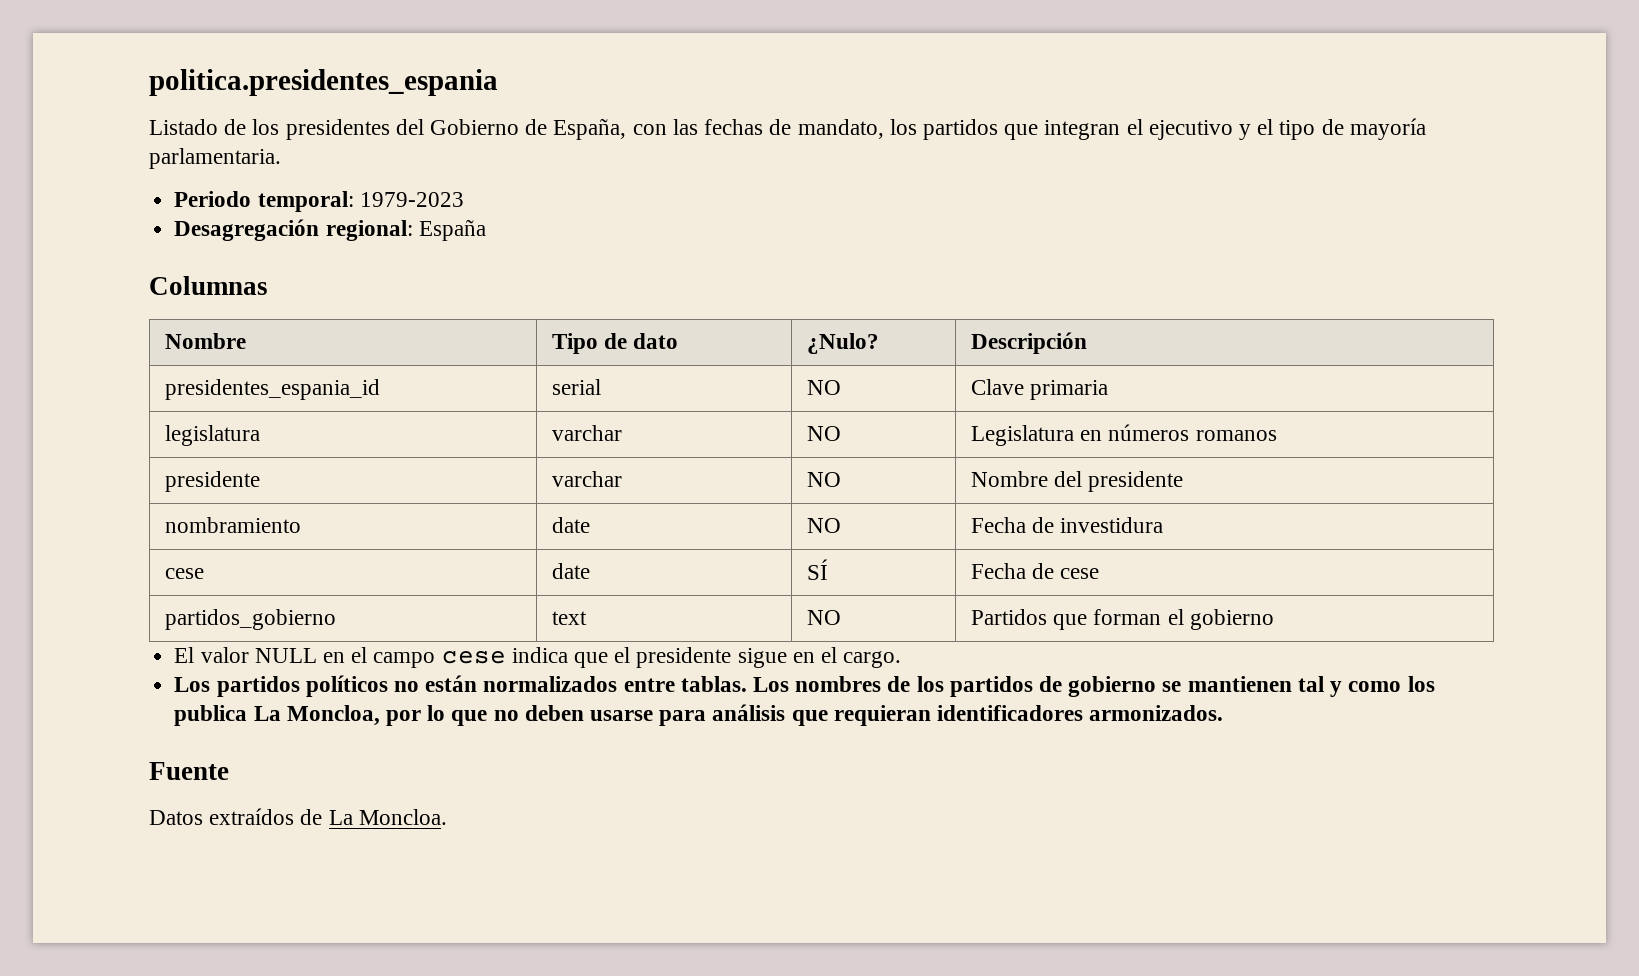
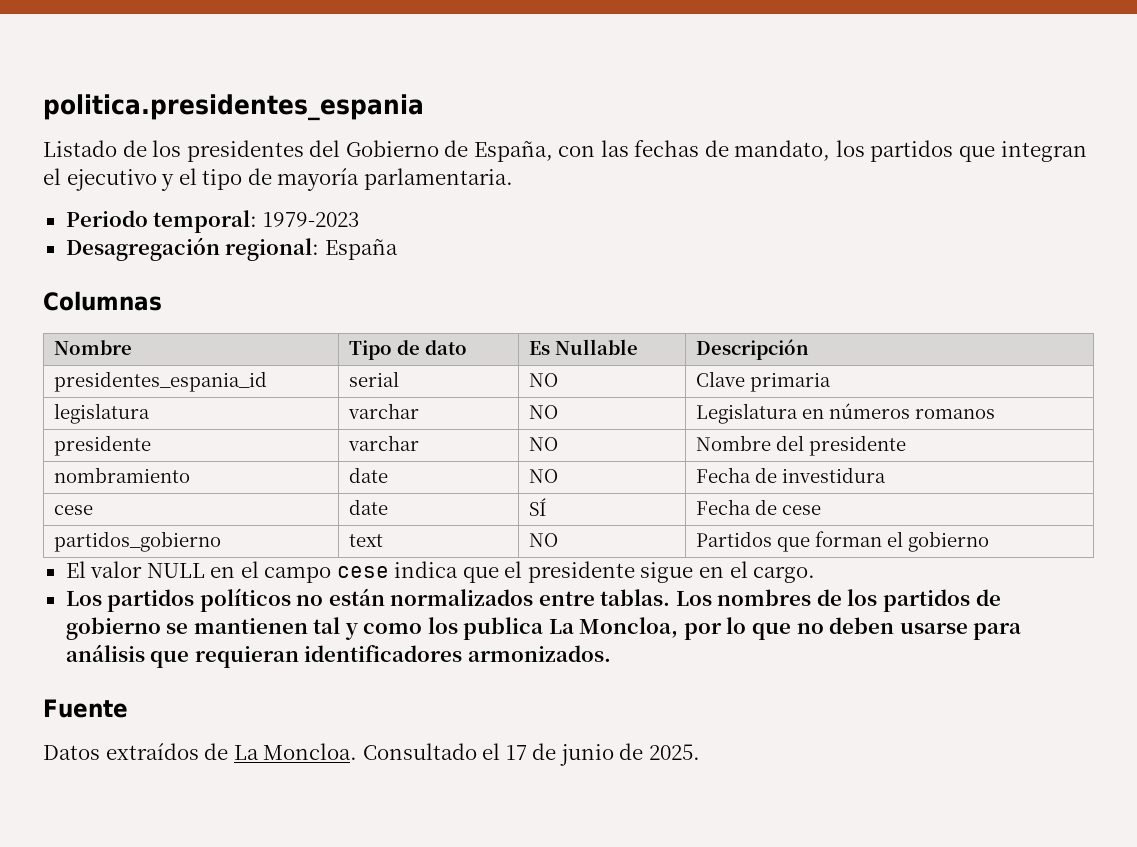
[807,333,880,354] ¿Nulo? -> [529,339,639,355] Es Nullable
(447, 817) none -> [362,743,700,766] Consultado el 17 de junio de 2025.

